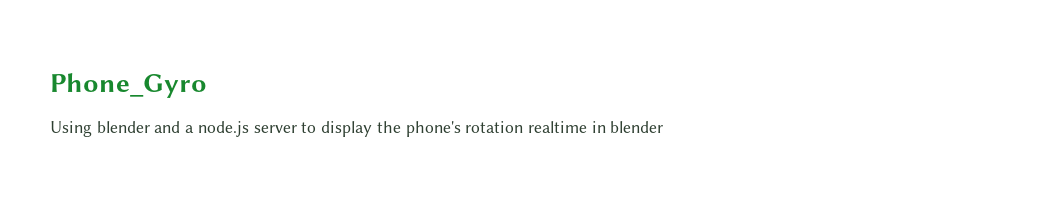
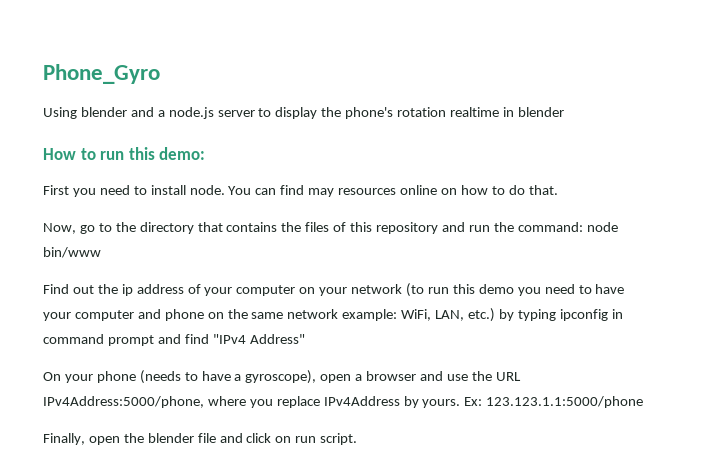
(664, 127) none -> [43,147,206,160] [43,185,558,197] [43,222,618,234] [43,247,101,258] [43,283,625,297] [43,308,623,322] [43,334,305,346] [43,370,521,384] [43,396,644,408] [43,433,358,445] // How to run this demo: // First you need to install node. You can find may resources online on how to do that. // Now, go to the directory that contains the files of this repository and run the command: node bin/www // Find out the ip address of your computer on your network (to run this demo you need to have your computer and phone on the same network example: WiFi, LAN, etc.) by typing ipconfig in command prompt and find "IPv4 Address" // On your phone (needs to have a gyroscope), open a browser and use the URL IPv4Address:5000/phone, where you replace IPv4Address by yours. Ex: 123.123.1.1:5000/phone // Finally, open the blender file and click on run script.

